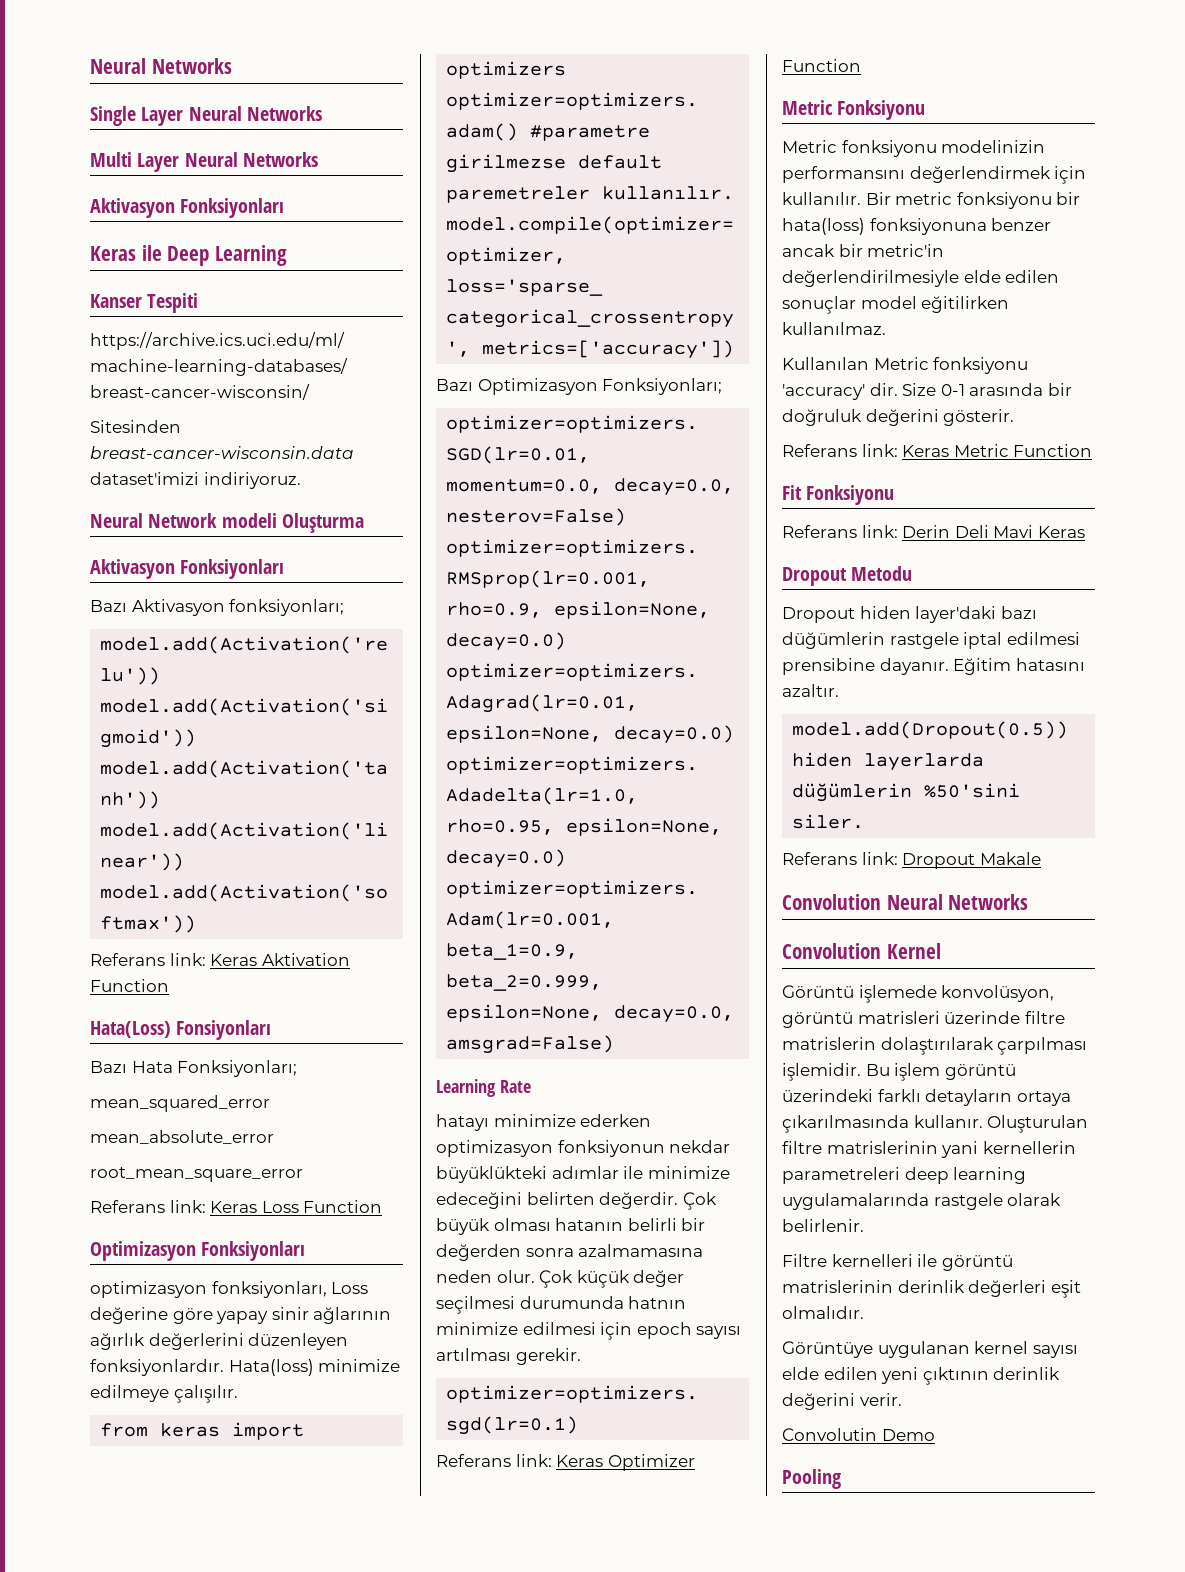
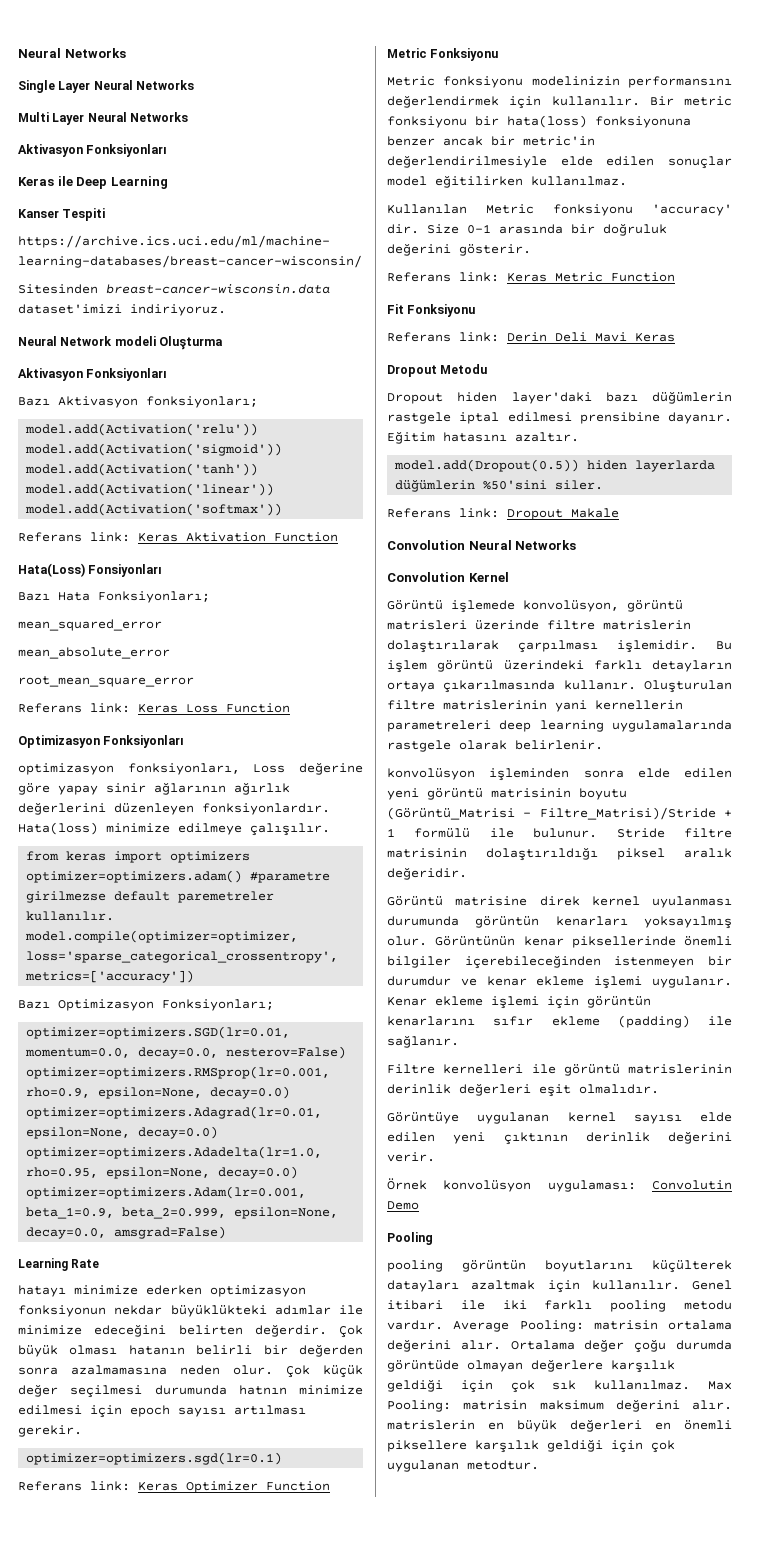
(864, 1225) none -> [387,768,732,781] [387,788,627,800] [387,807,732,820] [387,828,732,838] [387,847,732,861] [387,867,467,880] [387,896,732,908] [387,916,732,929] [387,936,732,948] [387,955,732,969] [387,976,732,989] [387,996,651,1009] [387,1015,732,1028] [387,1035,459,1048] // konvolüsyon işleminden sonra elde edilen yeni görüntü matrisinin boyutu (Görüntü_Matrisi - Filtre_Matrisi)/Stride + 1 formülü ile bulunur. Stride filtre matrisinin dolaştırıldığı piksel aralık değeridir. // Görüntü matrisine direk kernel uyulanması durumunda görüntün kenarları yoksayılmış olur. Görüntünün kenar piksellerinde önemli bilgiler içerebileceğinden istenmeyen bir durumdur ve kenar ekleme işlemi uygulanır. Kenar ekleme işlemi için görüntün kenarlarını sıfır ekleme (padding) ile sağlanır.
(902, 1399) none -> [387,1178,636,1192] Örnek konvolüsyon uygulaması:
(841, 1479) none -> [387,1260,732,1273] [387,1280,732,1293] [387,1300,732,1312] [387,1320,732,1332] [387,1339,732,1353] [387,1359,675,1373] [387,1379,732,1393] [387,1399,732,1412] [387,1419,732,1432] [387,1439,675,1453] [387,1460,539,1472] // pooling görüntün boyutlarını küçülterek datayları azaltmak için kullanılır. Genel itibari ile iki farklı pooling metodu vardır. Average Pooling: matrisin ortalama değerini alır. Ortalama değer çoğu durumda görüntüde olmayan değerlere karşılık geldiği için çok sık kullanılmaz. Max Pooling: matrisin maksimum değerini alır. matrislerin en büyük değerleri en önemli piksellere karşılık geldiği için çok uygulanan metodtur.

